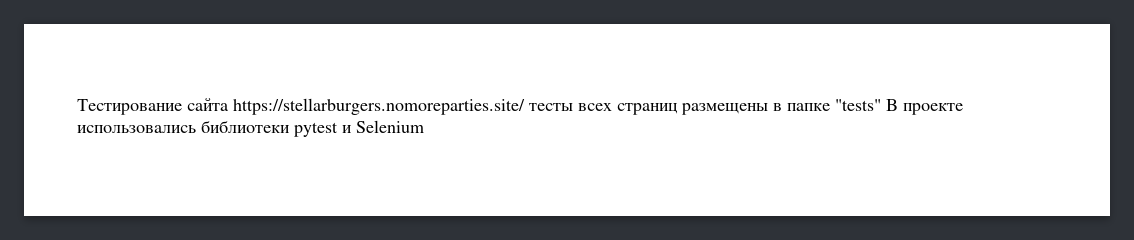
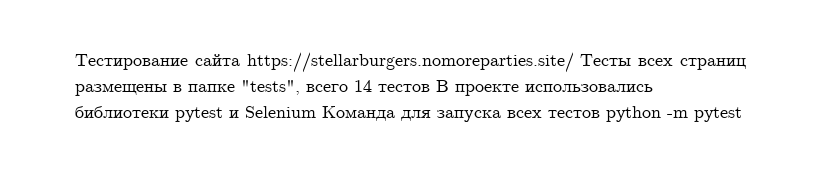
[529,103,573,111] тесты -> [580,54,632,66] Тесты
[835,99,881,111] "tests" -> [241,80,430,95] "tests", всего 14 тестов
(424, 126) none -> [322,106,742,122] Команда для запуска всех тестов python -m pytest

